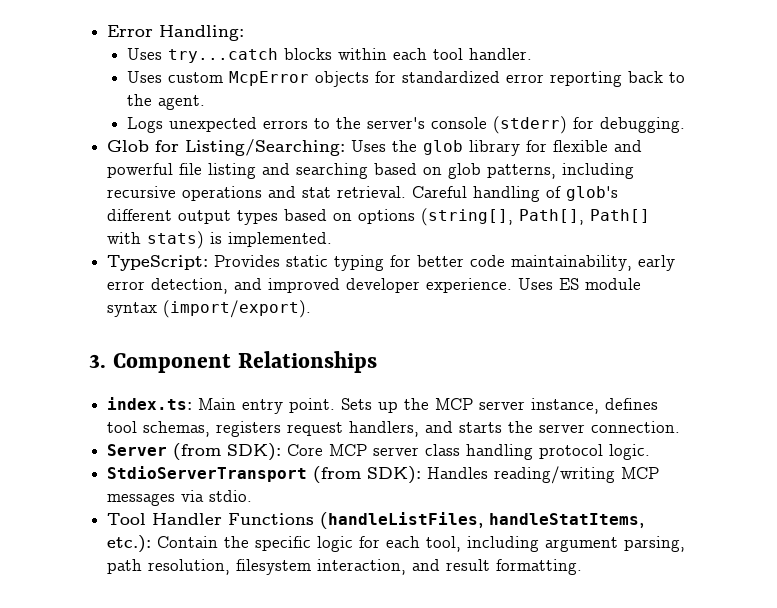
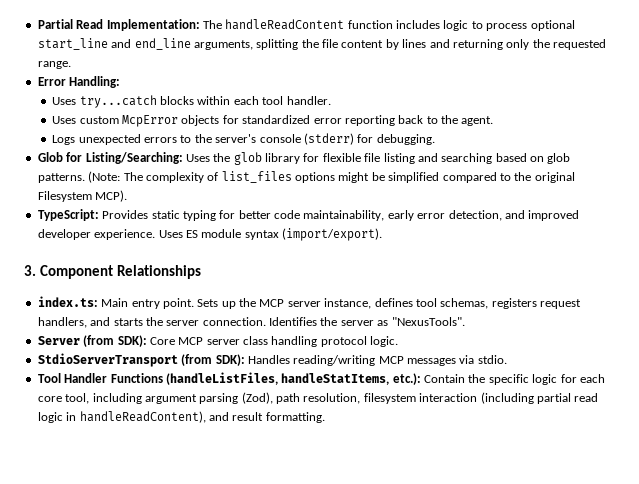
(107, 31) none -> [37,19,575,31] [37,38,606,50] [37,61,71,69] Partial Read Implementation: The handleReadContent function includes logic to process optional start_line and end_line arguments, splitting the file content by lines and returning only the requested range. //
[614,140,643,152] [107,163,174,178] and powerful -> (361, 157) none
[487,163,635,179] [107,186,619,202] [107,208,651,226] [107,231,333,249] patterns, including recursive operations and stat retrieval. Careful handling of glob's different output types based on options (string[], Path[], Path[] with stats) is implemented. -> [37,171,575,183] [37,190,128,202] patterns. (Note: The complexity of list_files options might be simplified compared to the original Filesystem MCP).
(681, 427) none -> [269,317,465,326] Identifies the server as "NexusTools".
(421, 542) none -> [37,396,62,402] core
[624,536,686,552] parsing, -> [199,392,273,404] parsing (Zod),
[317,559,407,575] interaction, -> [419,392,599,404] [37,411,206,423] interaction (including partial read logic in handleReadContent),

